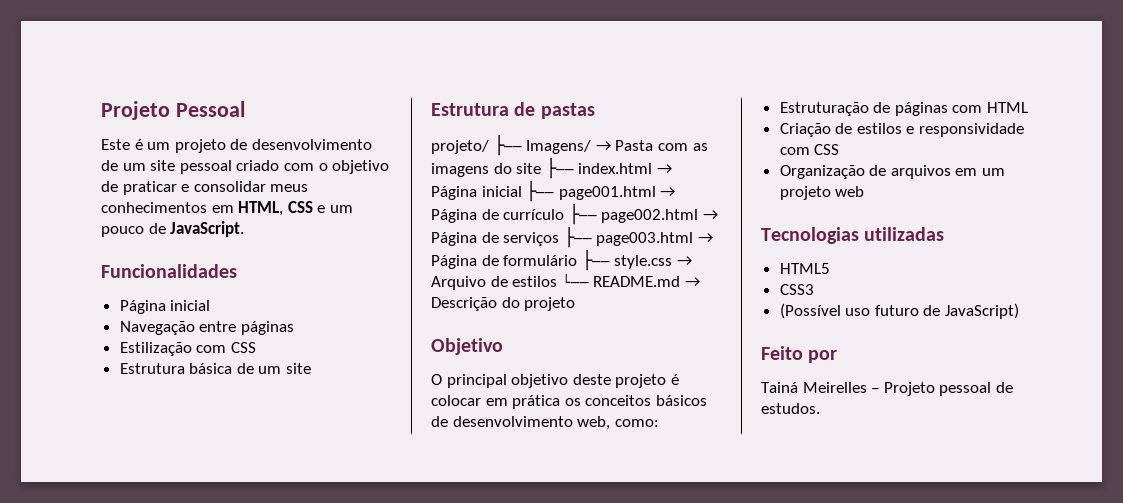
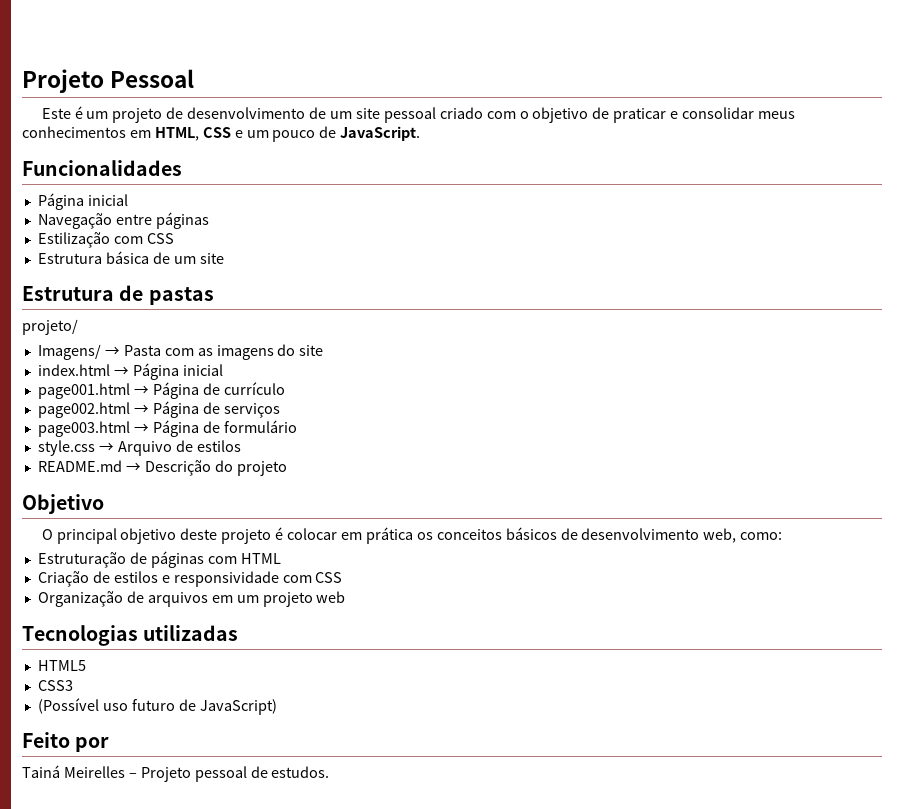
[493,135,522,156] ├── -> (78, 327) //
[545,158,574,179] ├── -> (324, 350) //
[526,181,555,202] ├── -> (223, 370) //
[568,204,597,225] ├── -> (285, 388) //
[563,227,592,248] ├── -> (280, 410) //
[581,250,610,271] ├── -> (297, 426) //
[561,273,589,287] └── -> (241, 446) //

